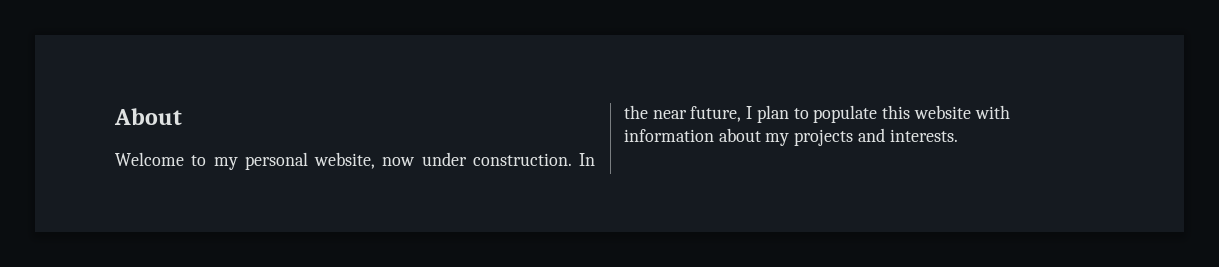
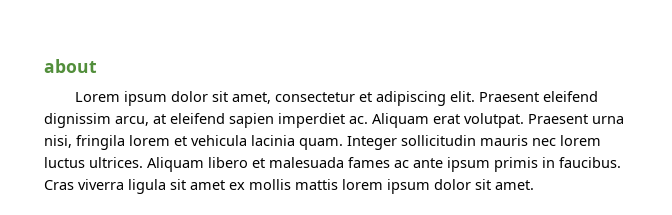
[114,108,182,125] [115,152,595,170] [624,105,1010,123] [624,128,958,146] About // Welcome to my personal website, now under construction. In the near future, I plan to populate this website with information about my projects and interests. -> [44,59,97,73] [75,91,599,106] [44,113,624,128] [44,135,601,150] [44,157,621,172] [44,179,534,194] about // Lorem ipsum dolor sit amet, consectetur et adipiscing elit. Praesent eleifend dignissim arcu, at eleifend sapien imperdiet ac. Aliquam erat volutpat. Praesent urna nisi, fringila lorem et vehicula lacinia quam. Integer sollicitudin mauris nec lorem luctus ultrices. Aliquam libero et malesuada fames ac ante ipsum primis in faucibus. Cras viverra ligula sit amet ex mollis mattis lorem ipsum dolor sit amet.

